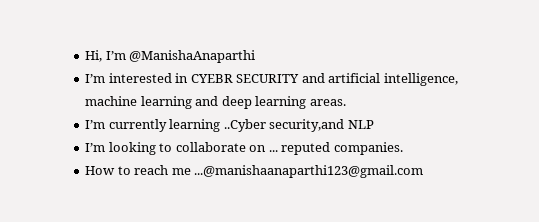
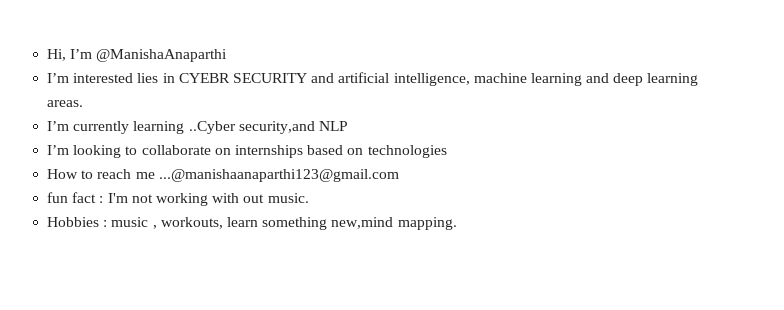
(172, 78) none -> [137,73,159,83] lies
[268,142,403,155] ... reputed companies. -> [234,145,447,158] internships based on technologies
(424, 171) none -> [47,192,309,206] [47,217,457,230] // fun fact : I'm not working with out music. // Hobbies : music , workouts, learn something new,mind mapping.

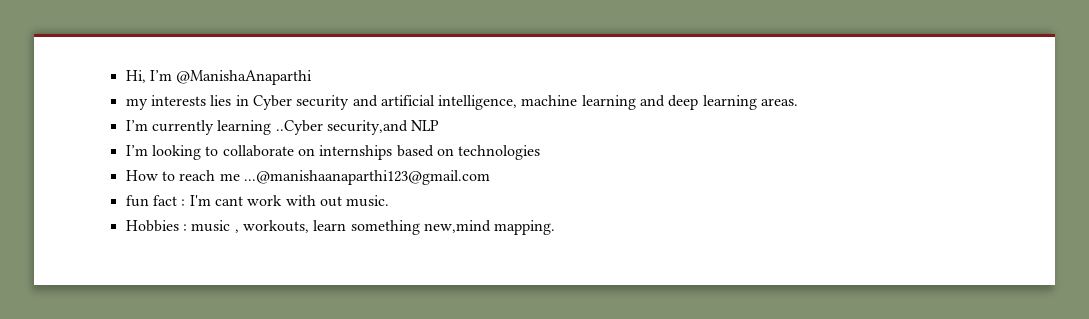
[47,73,307,83] I’m interested lies in CYEBR SECURITY -> [125,95,350,110] my interests lies in Cyber security
[131,193,208,206] not working -> [214,195,283,206] cant work

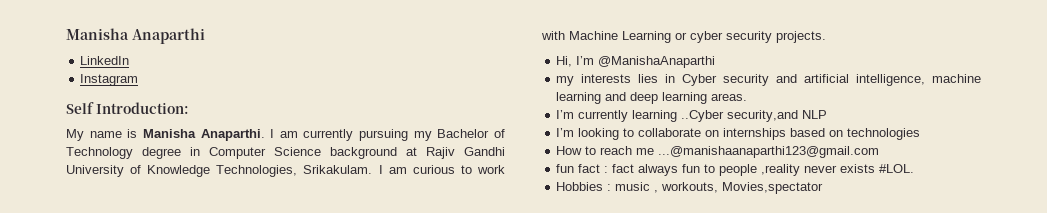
(125, 76) none -> [66,28,205,44] [80,56,130,65] [80,74,139,86] [66,102,189,114] [66,129,505,141] [66,147,505,159] [66,165,505,177] [541,31,826,43] Manisha Anaparthi // LinkedIn // Instagram // Self Introduction: // My name is Manisha Anaparthi. I am currently pursuing my Bachelor of Technology degree in Computer Science background at Rajiv Gandhi University of Knowledge Technologies, Srikakulam. I am curious to work with Machine Learning or cyber security projects. //
[189,195,390,207] I'm cant work with out music. -> [612,164,915,176] fact always fun to people ,reality never exists #LOL.
[313,220,556,235] learn something new,mind mapping. -> [722,182,824,194] Movies,spectator

